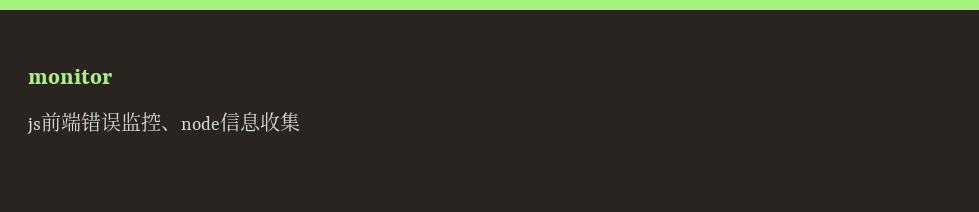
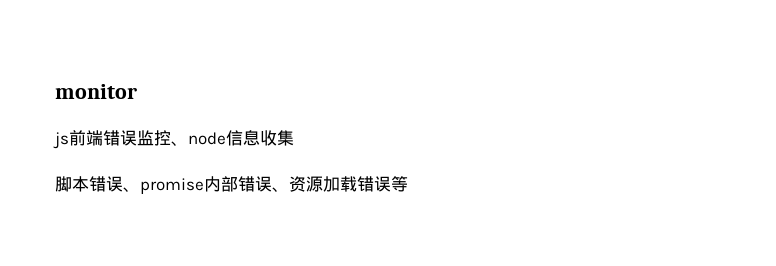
(300, 122) none -> [55,176,408,194] // 脚本错误、promise内部错误、资源加载错误等

